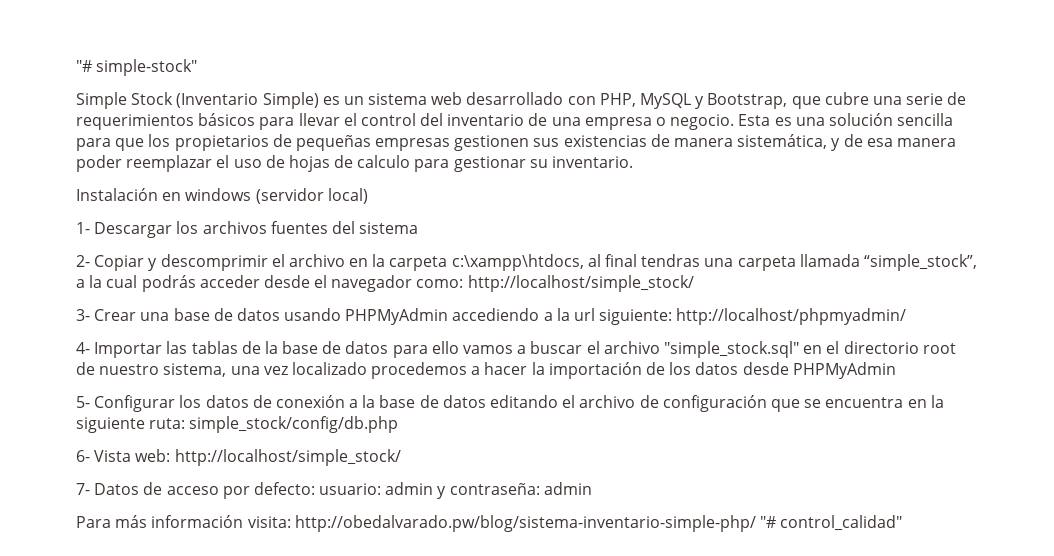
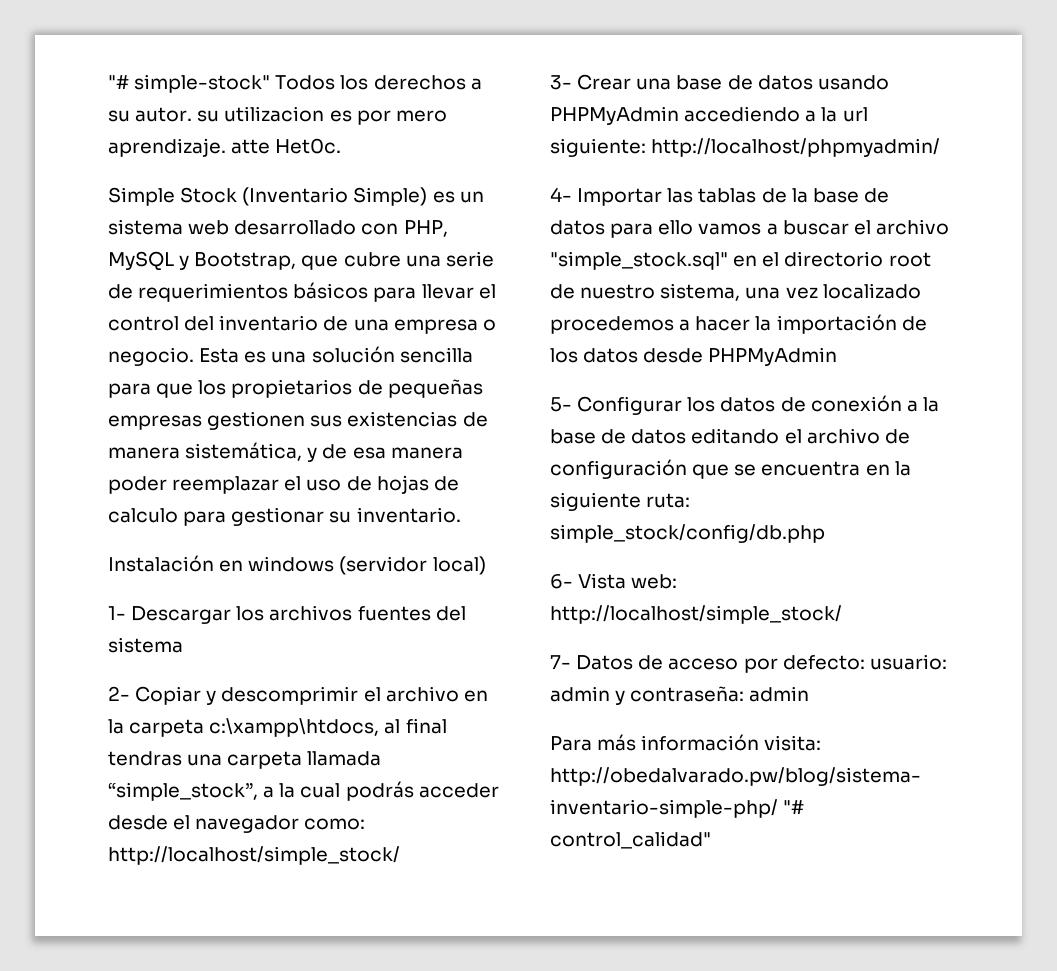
(198, 67) none -> [275,75,482,90] [108,106,447,125] [108,138,342,157] Todos los derechos a su autor. su utilizacion es por mero aprendizaje. atte Het0c.

